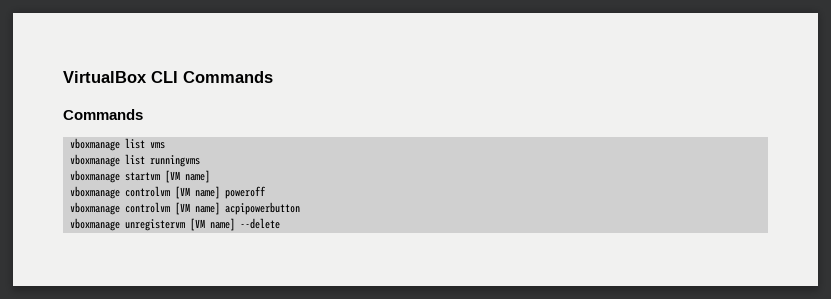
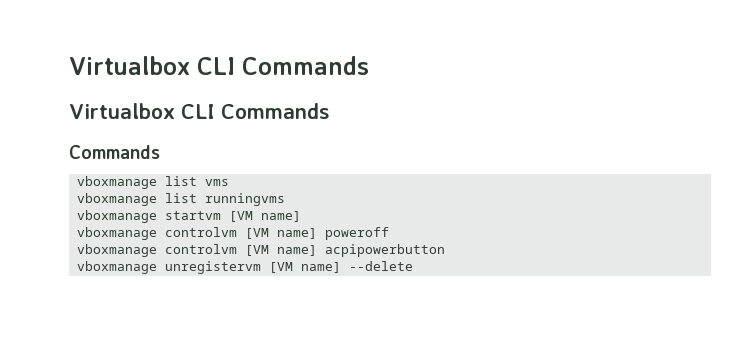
[63,71,147,83] VirtualBox -> [69,56,369,75] [69,103,175,119] Virtualbox CLI Commands // Virtualbox

